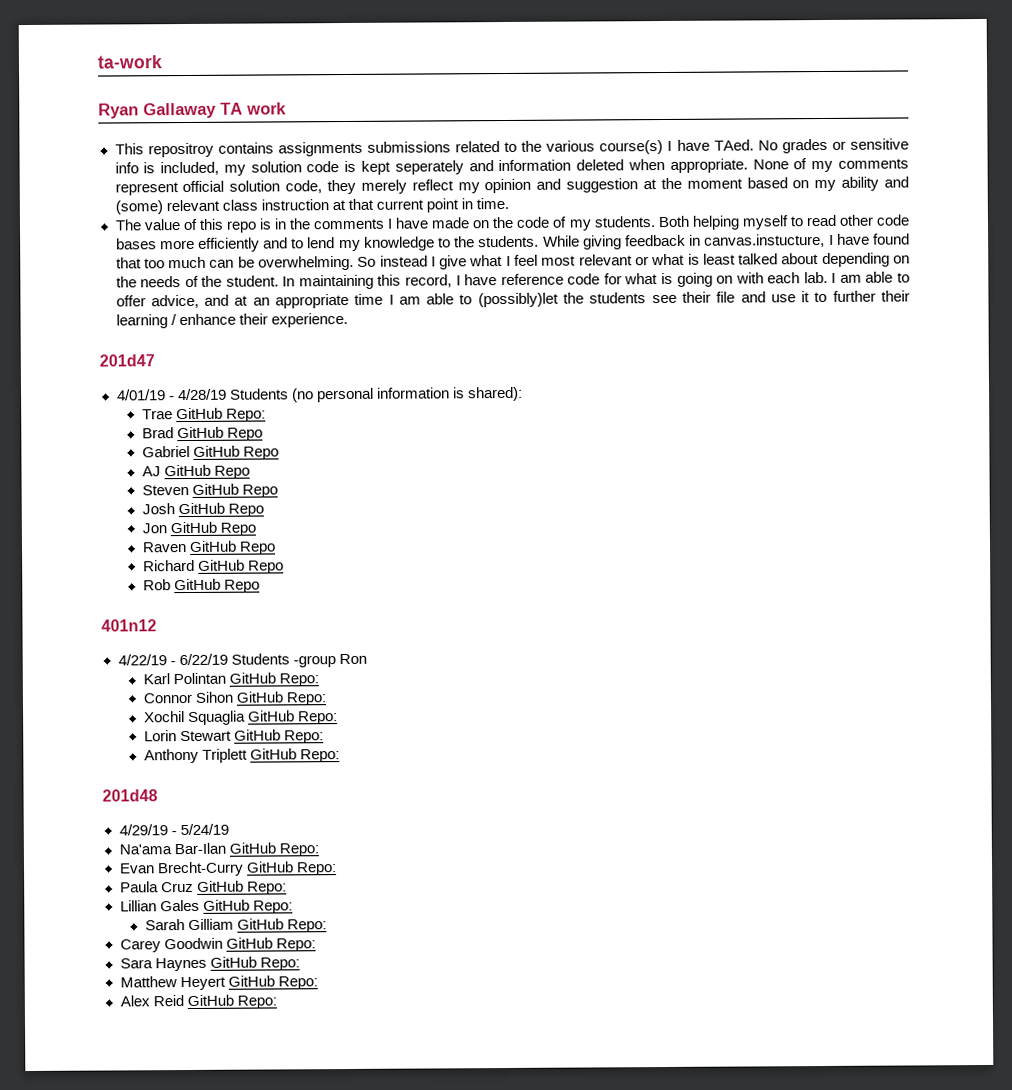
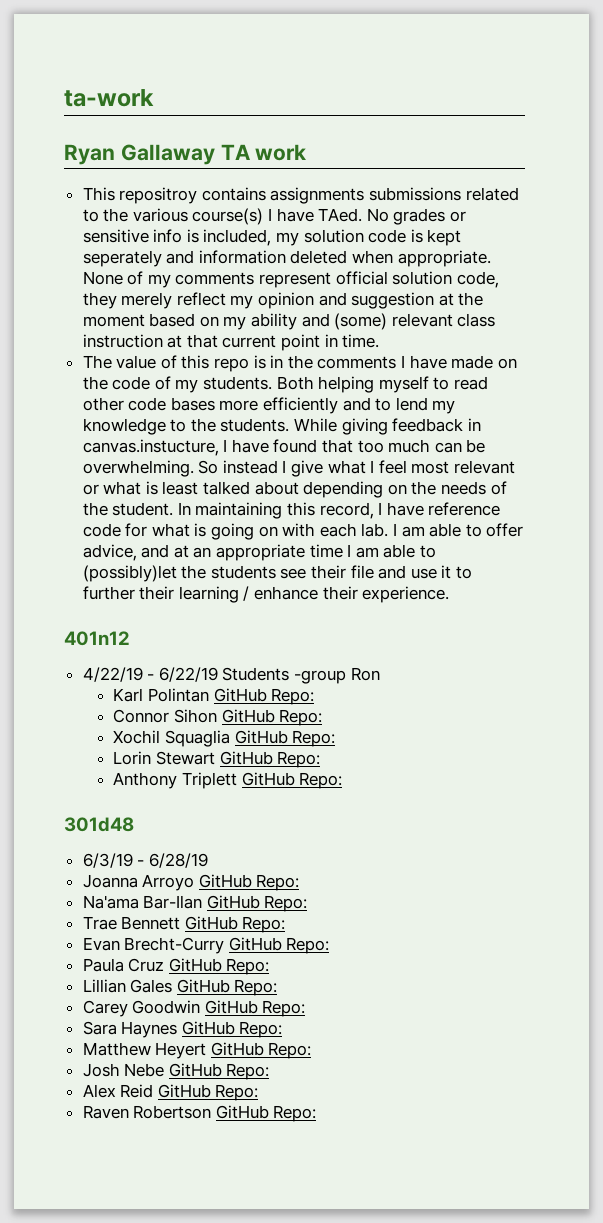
[99,354,155,367] [116,386,523,403] [141,407,266,422] [141,426,263,441] [141,445,279,460] [141,464,250,479] [141,483,278,498] [141,502,264,517] [141,521,256,536] [141,540,276,555] [142,559,284,574] [142,578,260,593] // 201d47 // 4/01/19 - 4/28/19 Students (no personal information is shared): // Trae GitHub Repo: // Brad GitHub Repo // Gabriel GitHub Repo // AJ GitHub Repo // Steven GitHub Repo // Josh GitHub Repo // Jon GitHub Repo // Raven GitHub Repo // Richard GitHub Repo // Rob GitHub Repo -> (450, 594) none
[102,789,158,802] [118,823,229,836] 201d48 // 4/29/19 - 5/24/19 -> [64,817,134,832] [82,853,208,868] [82,874,300,891] 301d48 // 6/3/19 - 6/28/19 // Joanna Arroyo GitHub Repo:
(319, 850) none -> [82,916,286,933] // Trae Bennett GitHub Repo:
[144,918,327,933] // Sarah Gilliam GitHub Repo: -> (278, 987) none
(318, 983) none -> [82,1063,270,1080] // Josh Nebe GitHub Repo:
(277, 1002) none -> [82,1105,317,1122] // Raven Robertson GitHub Repo:

